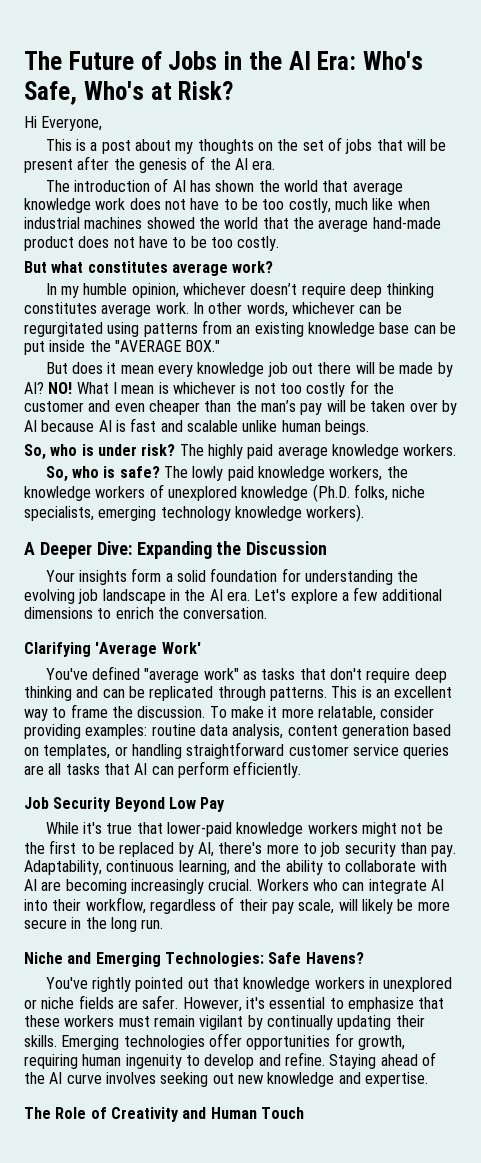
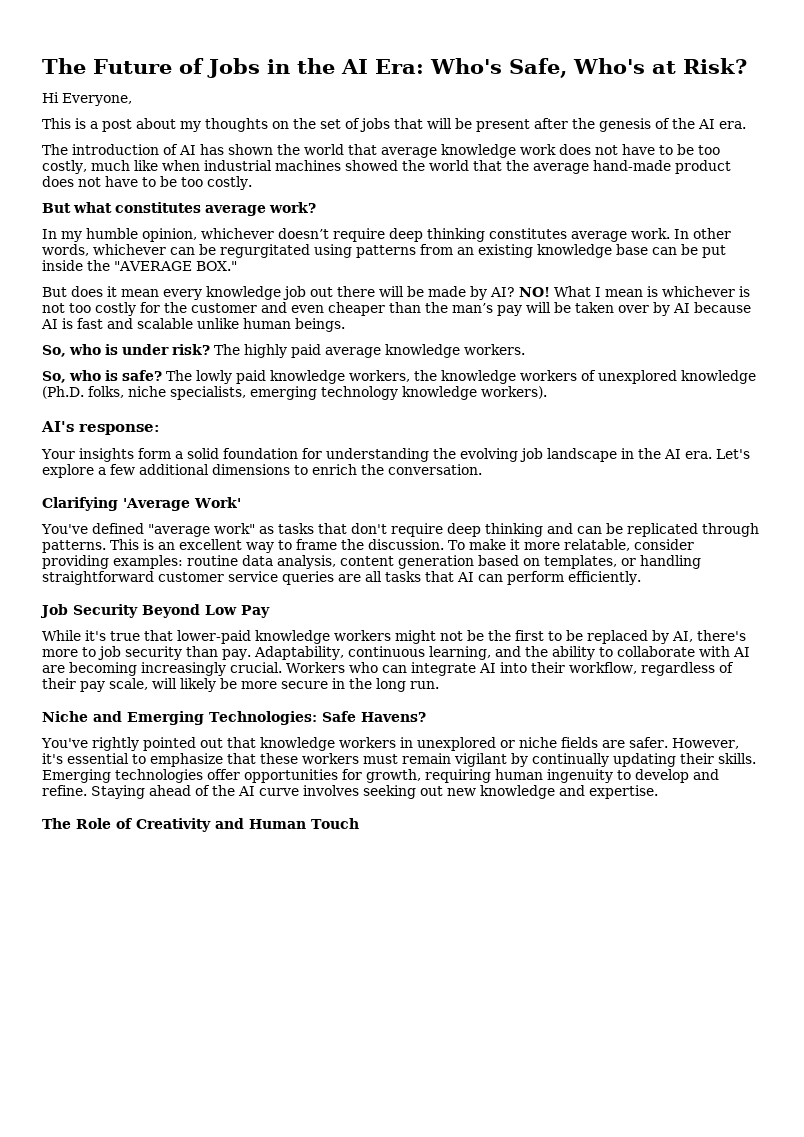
[24,541,328,559] A Deeper Dive: Expanding the Discussion -> [41,421,160,435] AI's response:

